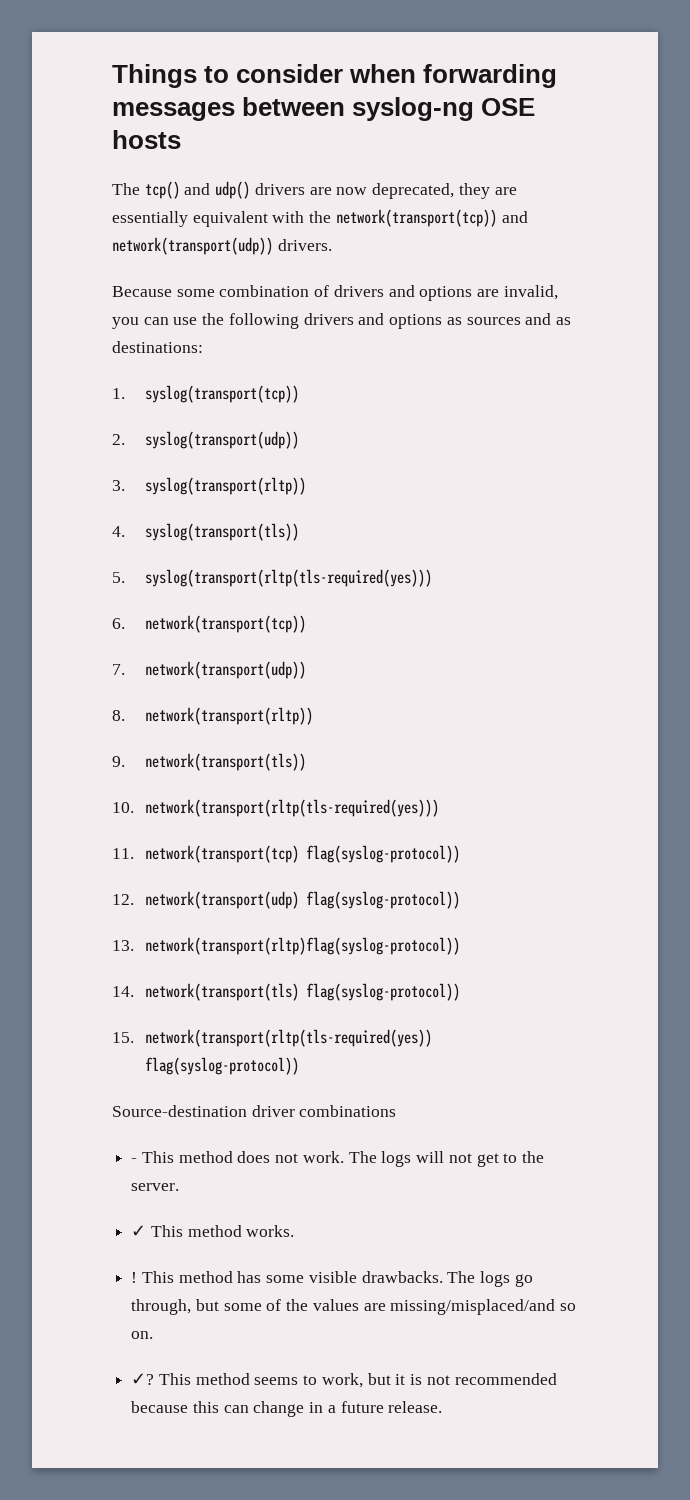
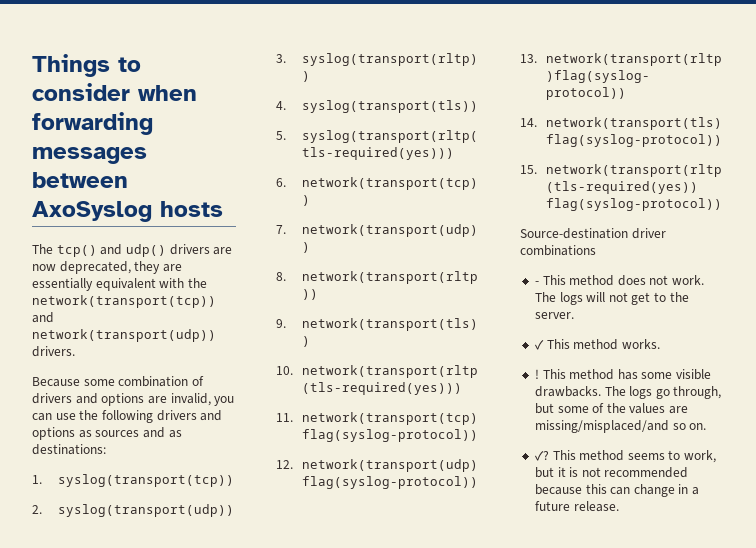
[352,97,536,121] syslog-ng OSE -> [32,201,152,222] AxoSyslog

